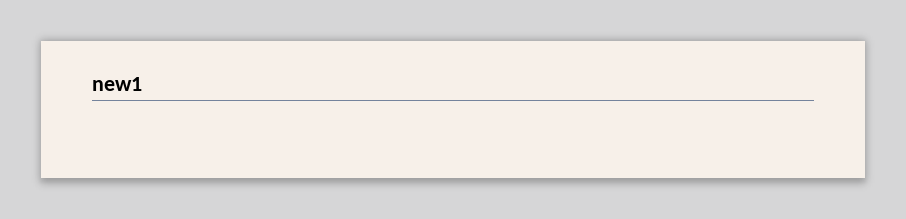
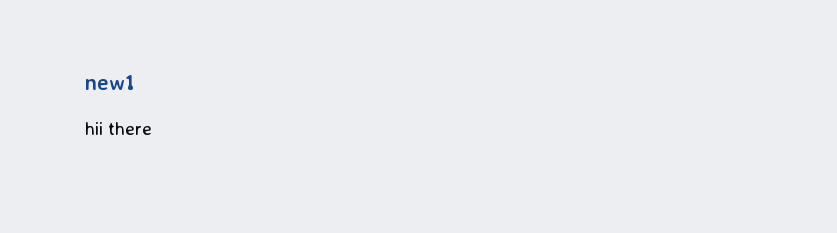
(142, 84) none -> [85,122,153,135] // hii there

